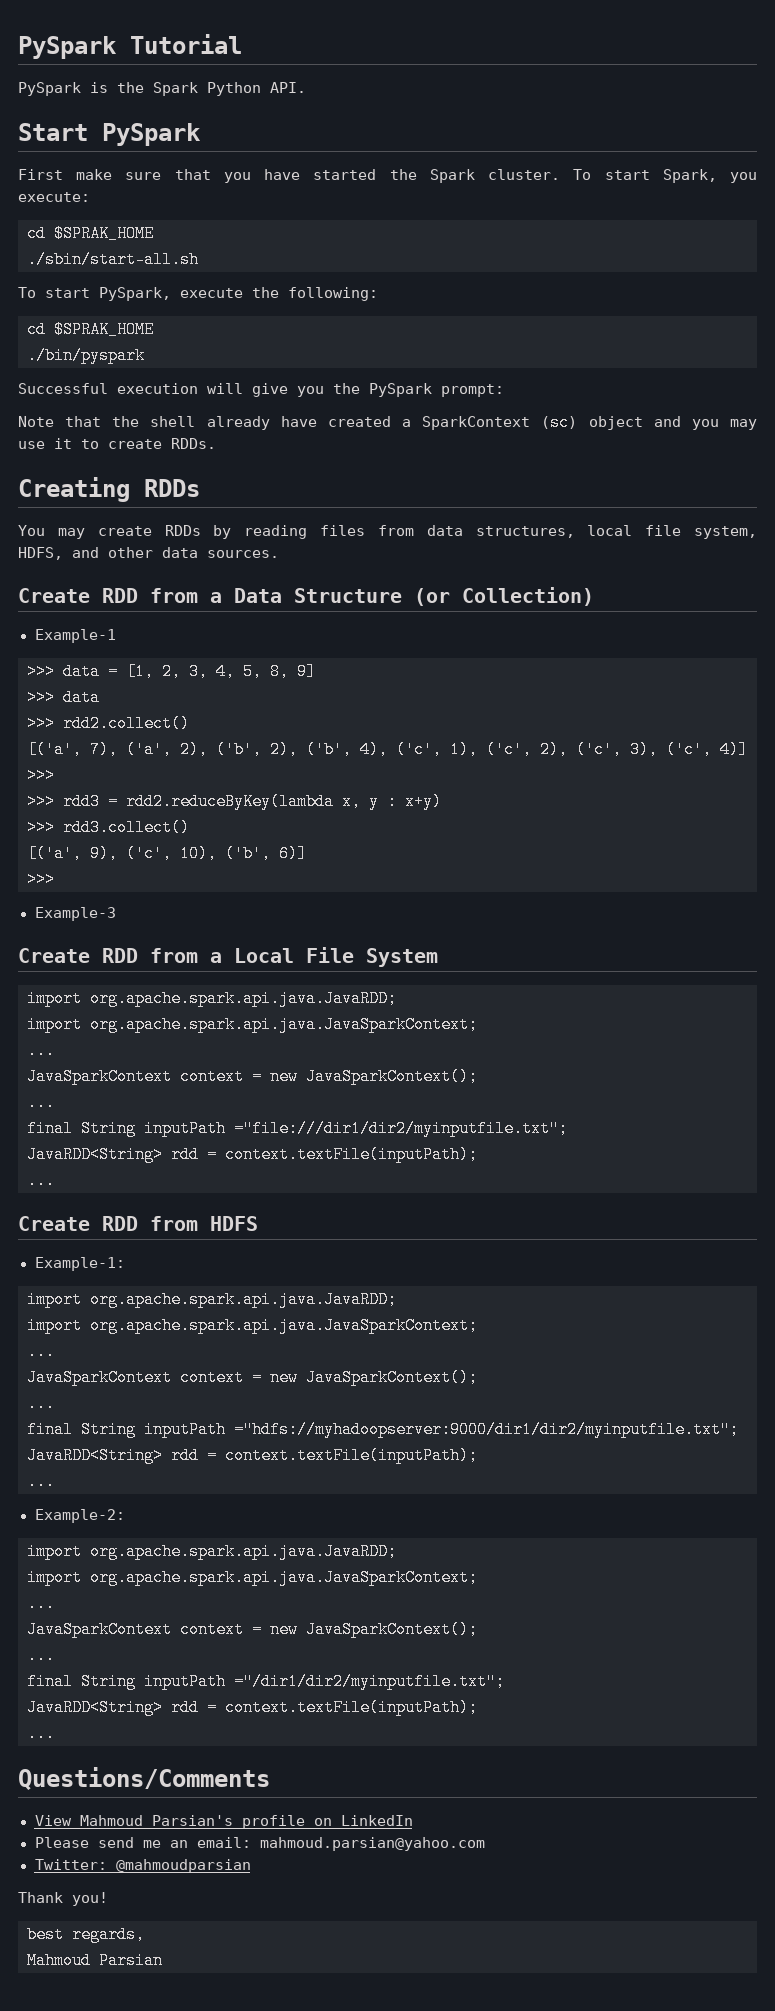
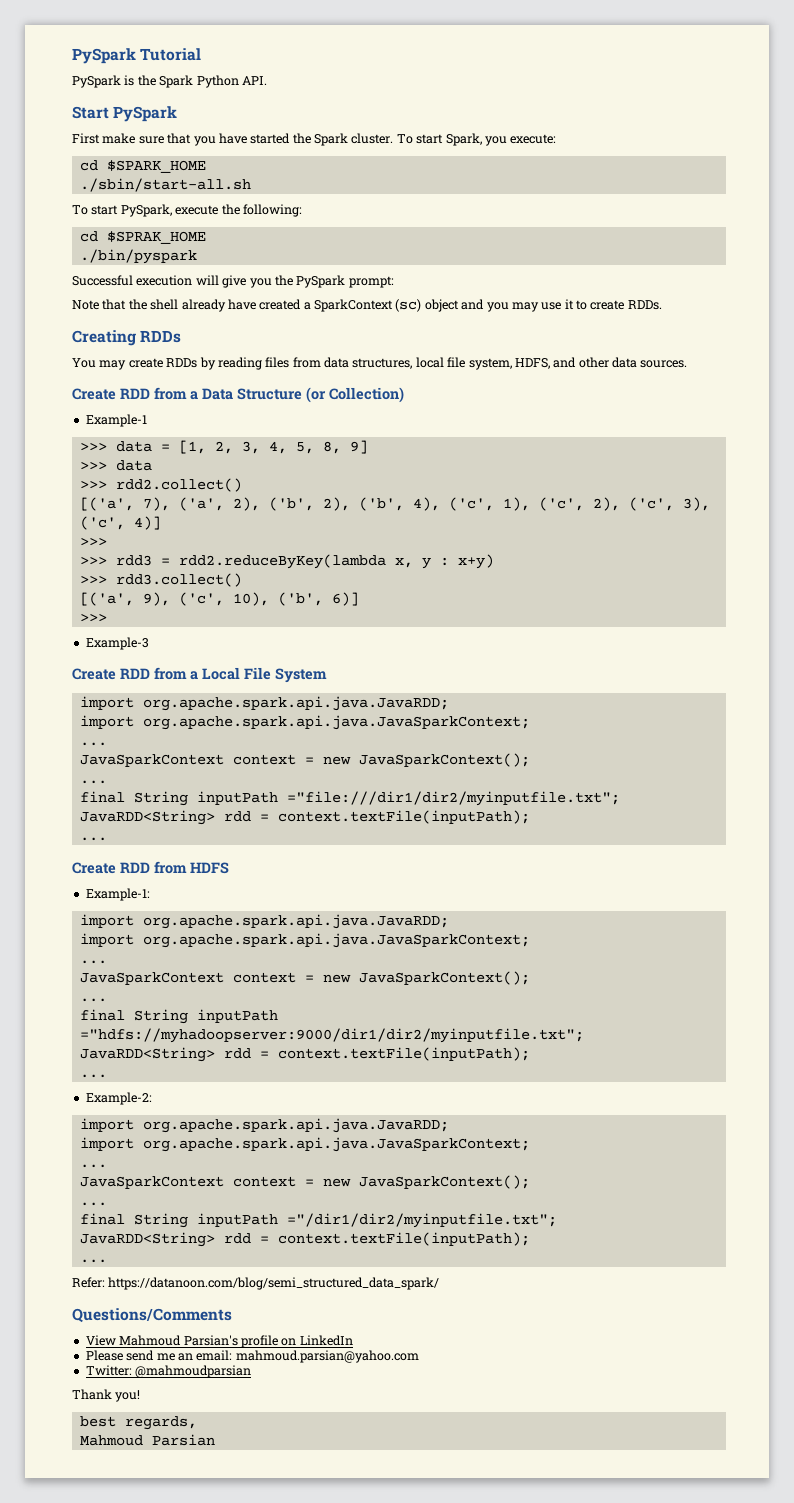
[54,225,154,242] $SPRAK_HOME -> [106,160,206,173] $SPARK_HOME
(55, 1733) none -> [72,1277,440,1290] // Refer: https://datanoon.com/blog/semi_structured_data_spark/

